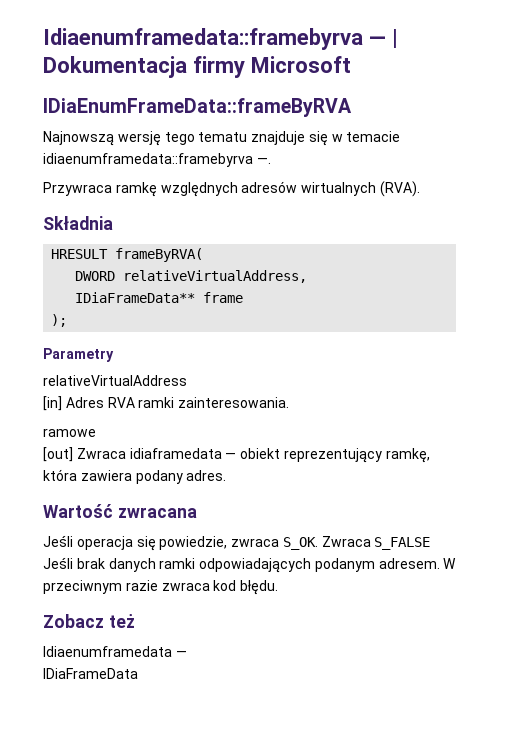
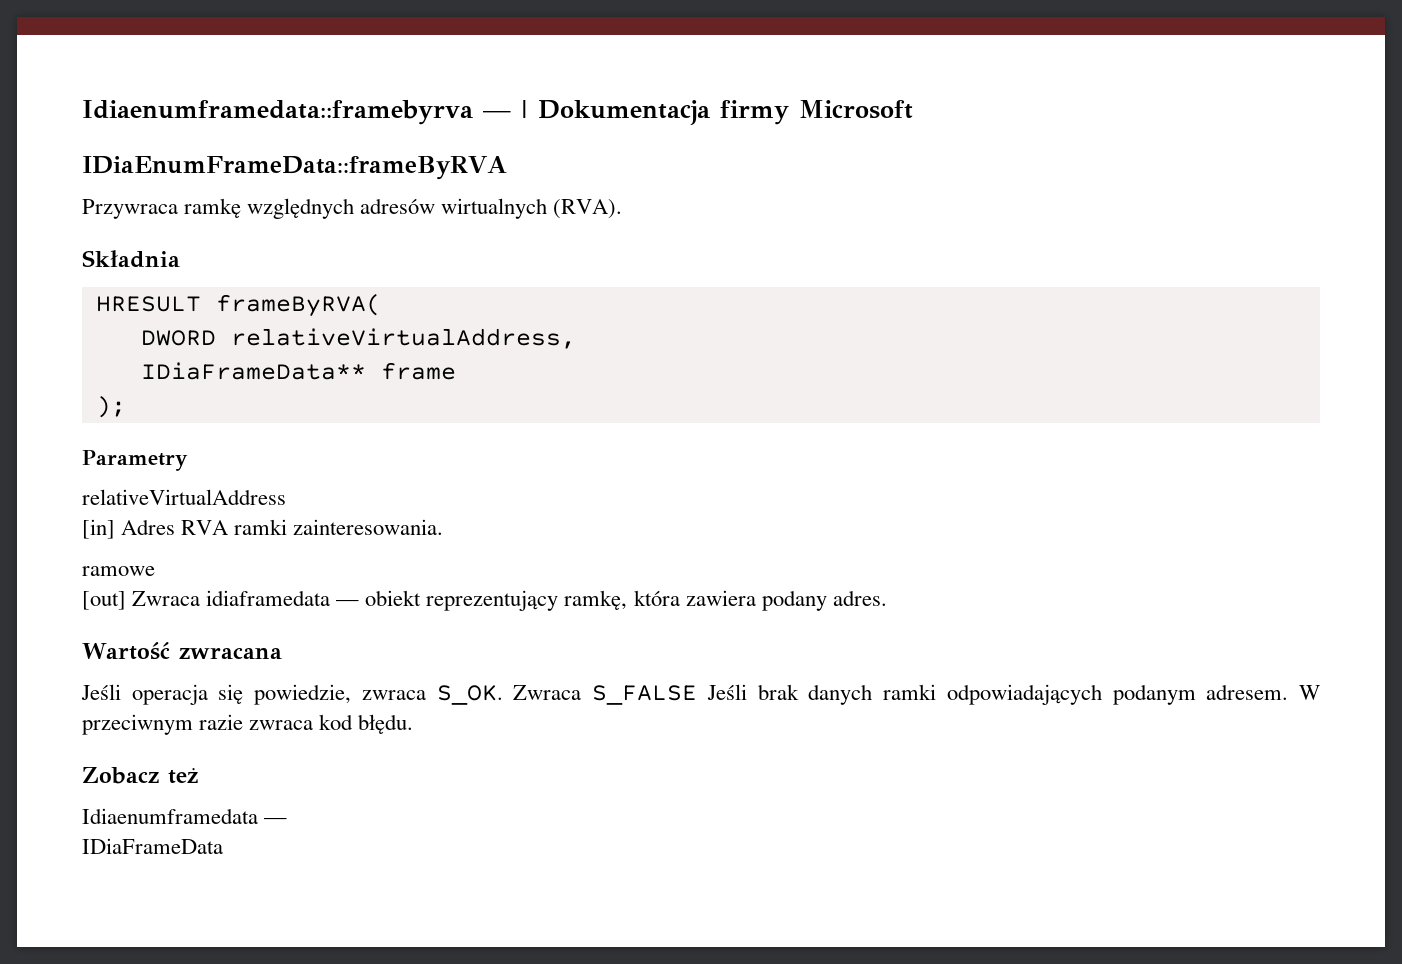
[43,131,401,146] [43,153,271,167] // Najnowszą wersję tego tematu znajduje się w temacie idiaenumframedata::framebyrva —. -> (507, 168) none

